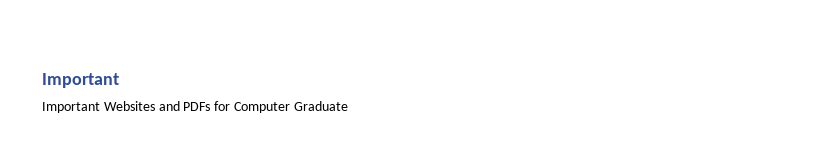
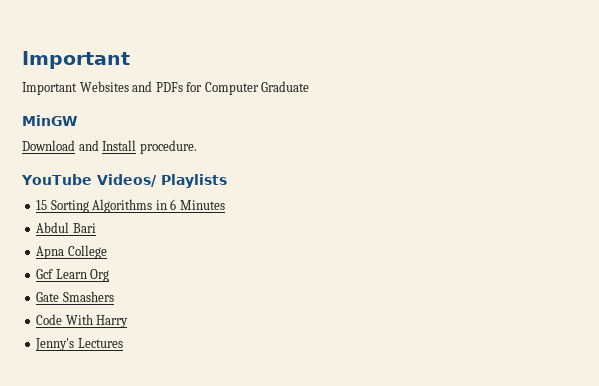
(348, 106) none -> [22,115,77,126] [22,140,197,154] [21,174,227,188] [36,199,225,213] [36,222,96,233] [36,245,107,259] [36,269,110,282] [36,291,114,302] [36,314,129,328] [35,338,123,351] // MinGW // Download and Install procedure. // YouTube Videos/ Playlists // 15 Sorting Algorithms in 6 Minutes // Abdul Bari // Apna College // Gcf Learn Org // Gate Smashers // Code With Harry // Jenny's Lectures

